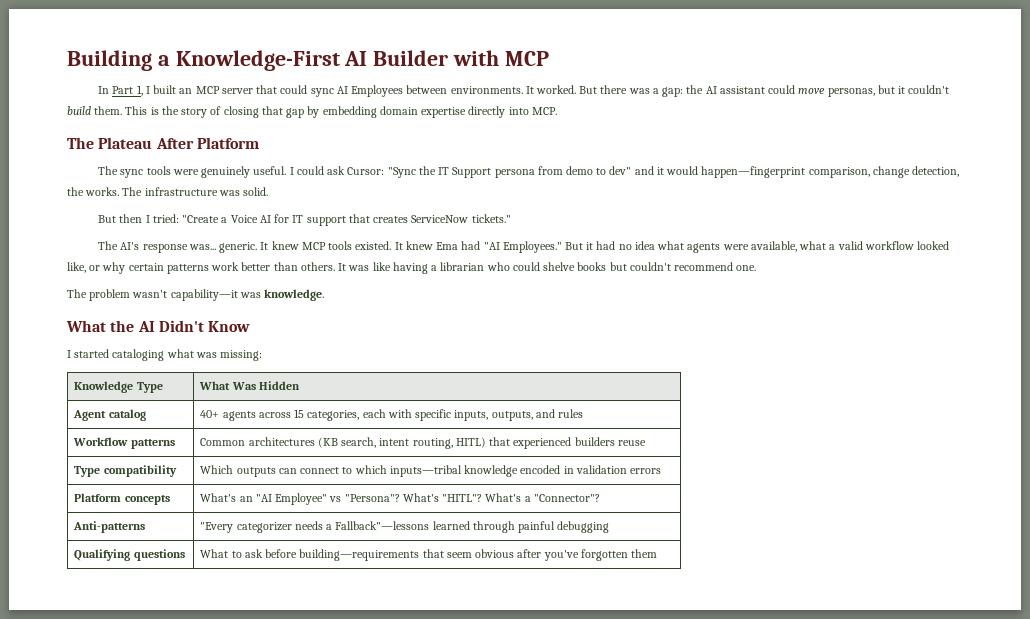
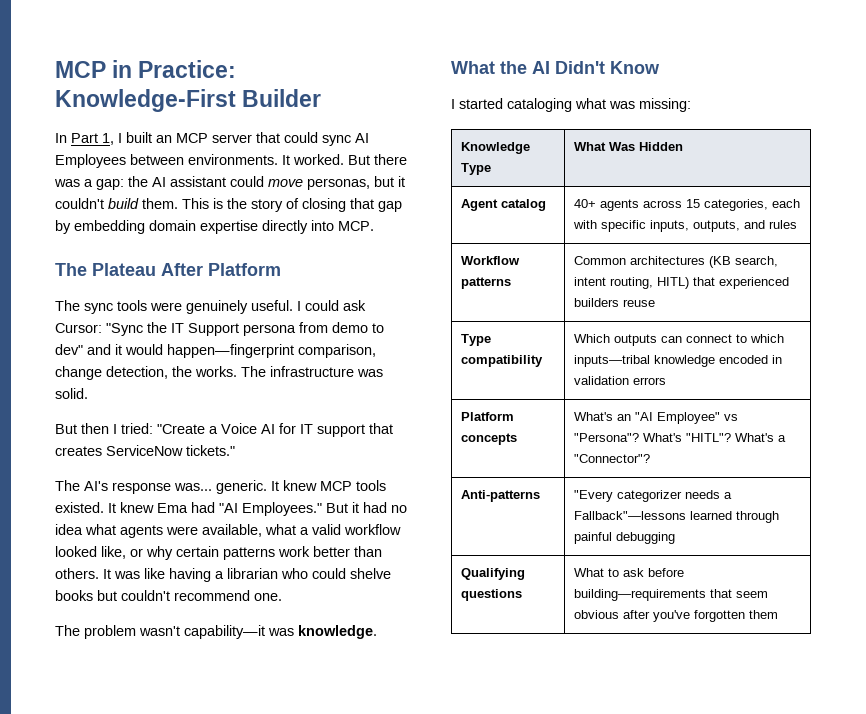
[67,50,368,71] Building a Knowledge-First AI -> [55,60,237,78] [55,89,236,112] MCP in Practice: Knowledge-First
[453,50,549,66] with MCP -> (322, 98) none

